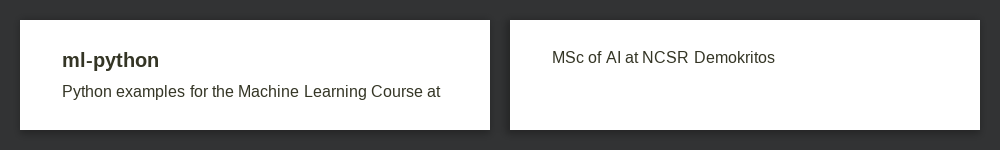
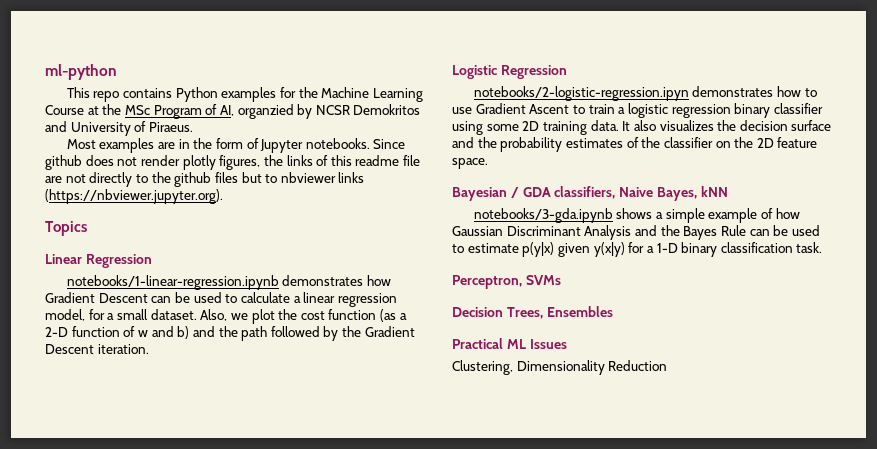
(159, 61) none -> [66,87,172,102] This repo contains
[552,51,775,63] MSc of AI at NCSR Demokritos -> [102,104,421,119] [45,121,193,136] [66,138,406,153] [45,155,421,170] [45,172,365,187] [45,189,223,204] [45,221,87,236] [45,254,152,268] [66,275,391,290] [45,292,397,307] [45,309,407,324] [45,326,415,341] [45,344,149,354] [452,65,567,79] [473,86,817,101] [452,103,823,118] [452,120,832,135] [452,137,818,152] [452,158,488,169] [452,186,728,201] [473,208,800,223] [452,225,820,240] [452,242,823,257] [452,275,561,289] [452,306,613,319] [452,338,567,349] [452,360,668,375] the MSc Program of AI, organzied by NCSR Demokritos and University of Piraeus. // Most examples are in the form of Jupyter notebooks. Since github does not render plotly figures, the links of this readme file are not directly to the github files but to nbviewer links (https://nbviewer.jupyter.org). // Topics // Linear Regression // notebooks/1-linear-regression.ipynb demonstrates how Gradient Descent can be used to calculate a linear regression model, for a small dataset. Also, we plot the cost function (as a 2-D function of w and b) and the path followed by the Gradient Descent iteration. // Logistic Regression // notebooks/2-logistic-regression.ipyn demonstrates how to use Gradient Ascent to train a logistic regression binary classifier using some 2D training data. It also visualizes the decision surface and the probability estimates of the classifier on the 2D feature space. // Bayesian / GDA classifiers, Naive Bayes, kNN // notebooks/3-gda.ipynb shows a simple example of how Gaussian Discriminant Analysis and the Bayes Rule can be used to estimate p(y|x) given y(x|y) for a 1-D binary classification task. // Perceptron, SVMs // Decision Trees, Ensembles // Practical ML Issues // Clustering, Dimensionality Reduction

